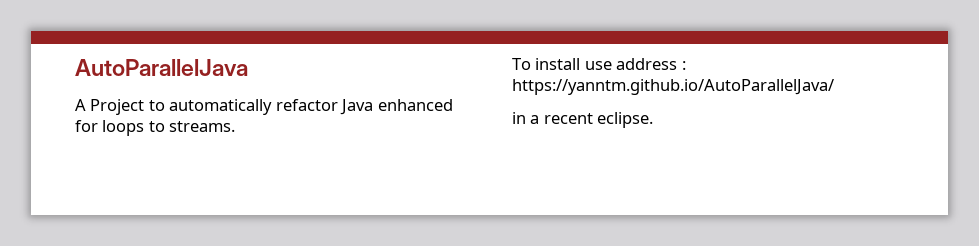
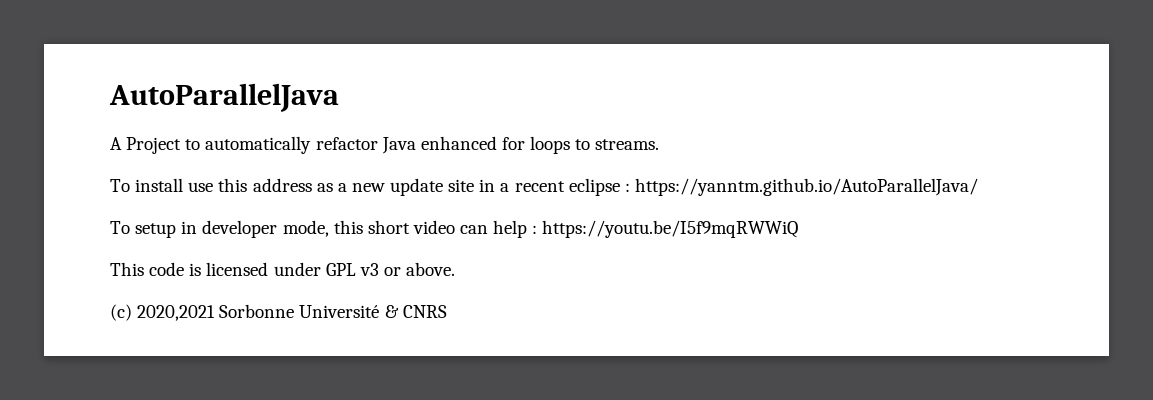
[616,58,686,70] [512,79,834,95] [512,112,654,128] address : https://yanntm.github.io/AutoParallelJava/ // in a recent eclipse. -> [218,178,978,196] [110,220,799,238] [110,262,456,276] [110,304,447,321] this address as a new update site in a recent eclipse : https://yanntm.github.io/AutoParallelJava/ // To setup in developer mode, this short video can help : https://youtu.be/I5f9mqRWWiQ // This code is licensed under GPL v3 or above. // (c) 2020,2021 Sorbonne Université & CNRS

